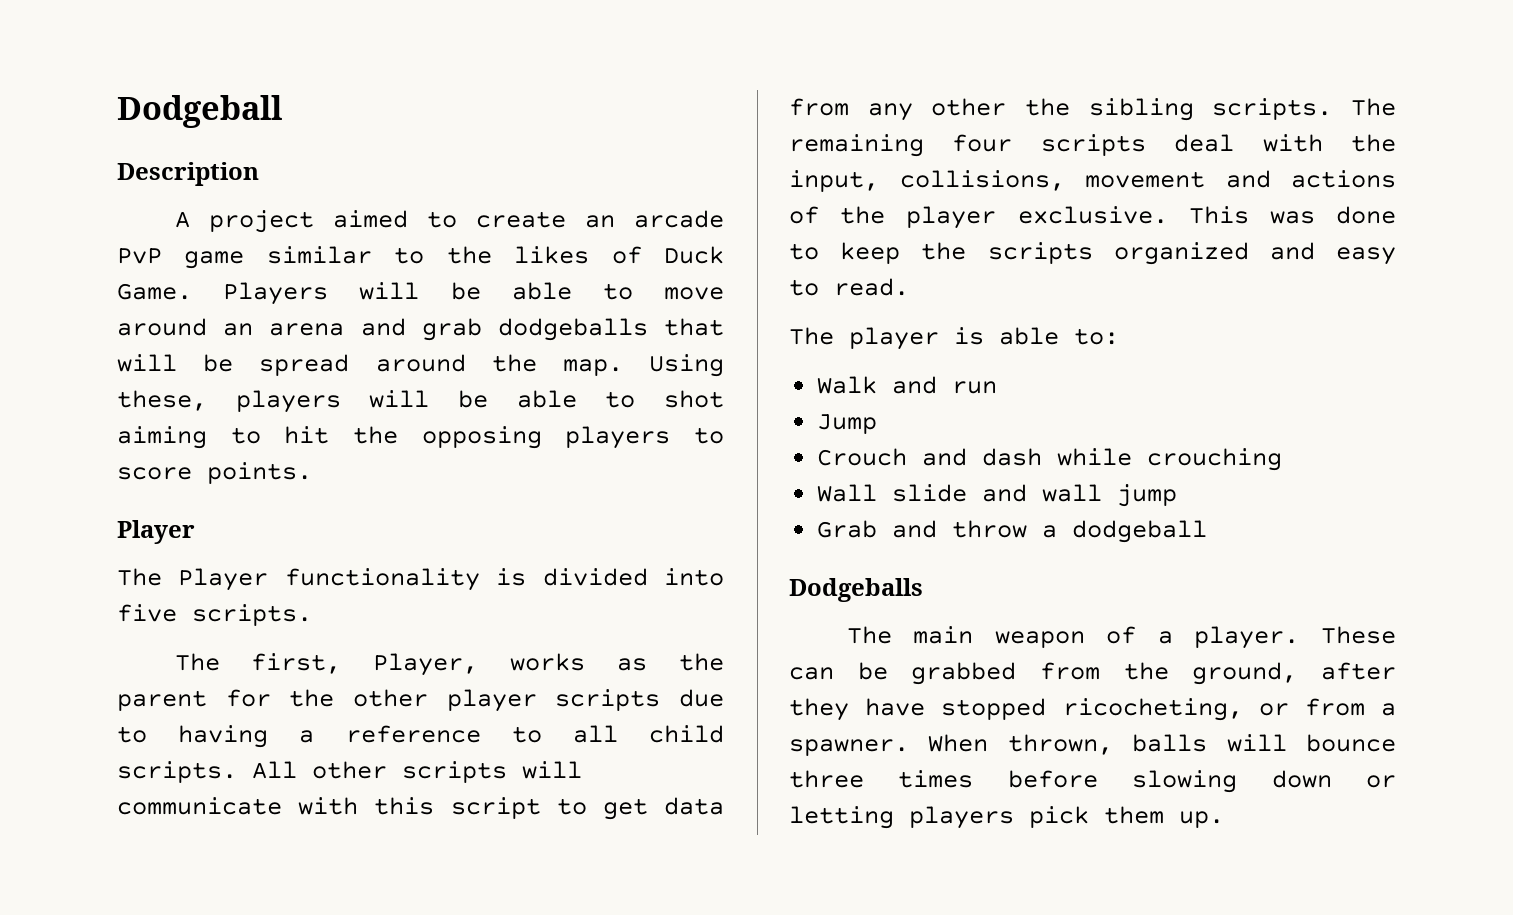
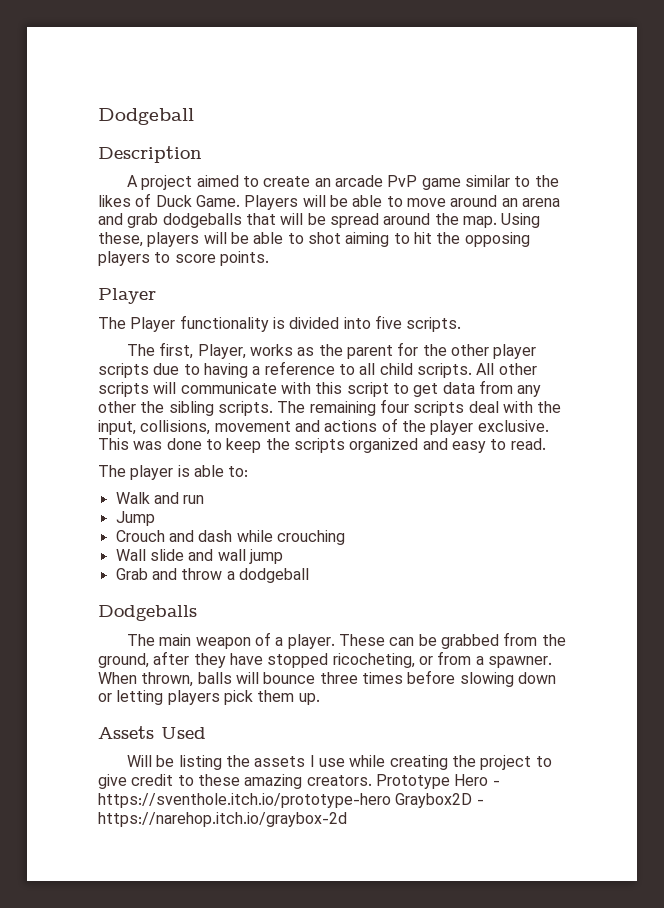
(1224, 819) none -> [98,726,206,739] [127,755,552,770] [98,774,500,789] [98,793,484,808] [98,812,347,827] // Assets Used // Will be listing the assets I use while creating the project to give credit to these amazing creators. Prototype Hero - https://sventhole.itch.io/prototype-hero Graybox2D - https://narehop.itch.io/graybox-2d

